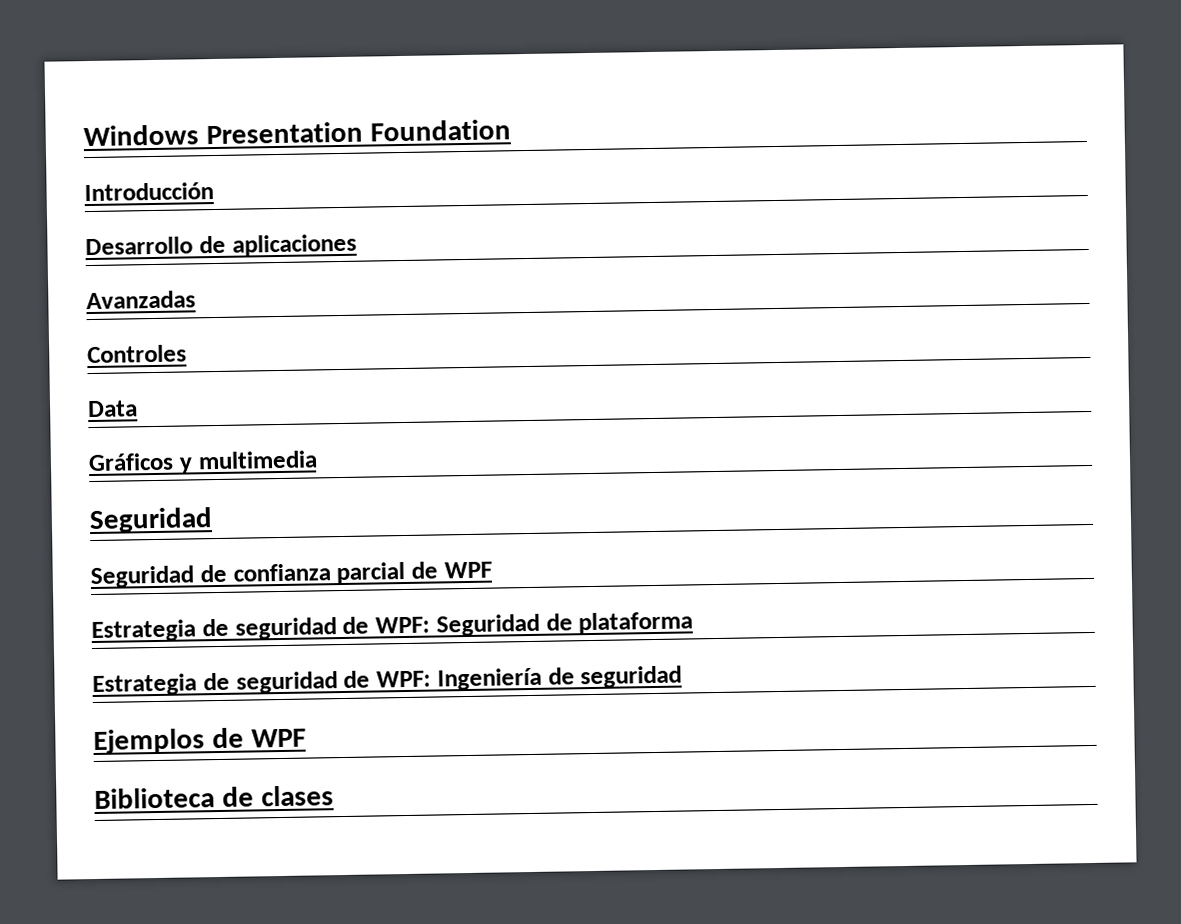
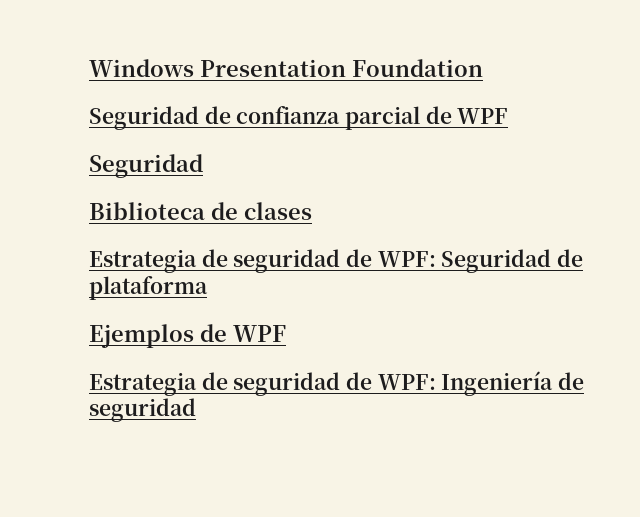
[84,182,214,202] [85,233,357,257] [86,290,196,310] [87,344,187,364] [87,400,138,418] [88,450,318,474] [89,507,213,534] // Introducción // Desarrollo de aplicaciones // Avanzadas // Controles // Data // Gráficos y multimedia // Seguridad -> (483, 68) none
(492, 570) none -> [89,154,203,178] [89,202,312,220] // Seguridad // Biblioteca de clases
(694, 623) none -> [89,324,286,348] // Ejemplos de WPF
[93,727,306,755] [94,785,334,810] // Ejemplos de WPF // Biblioteca de clases -> (196, 410) none

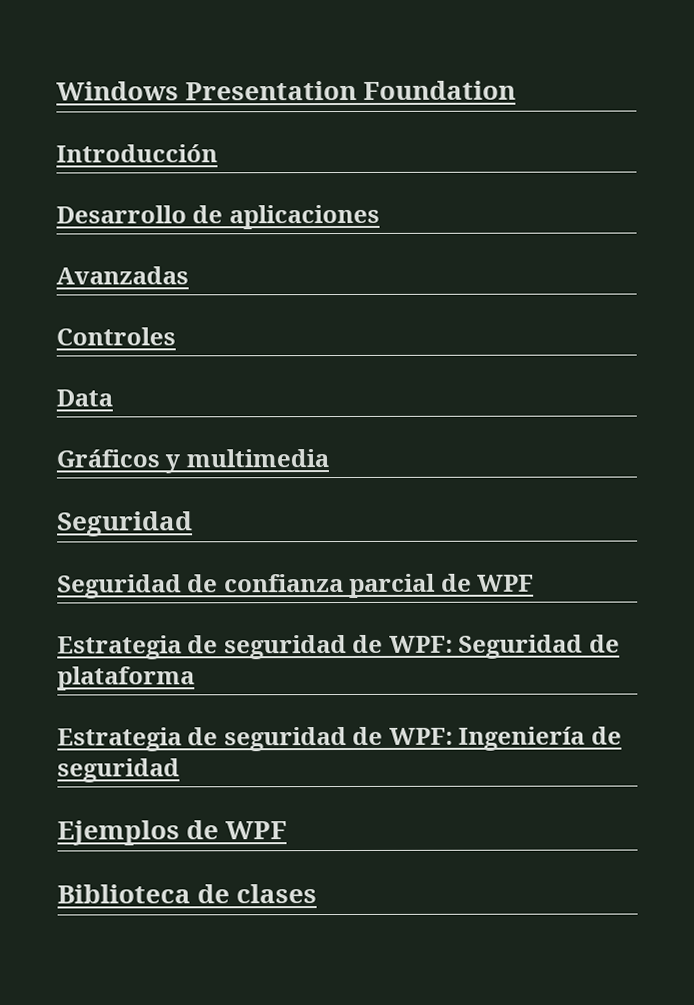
(483, 68) none -> [56,144,218,163] [56,204,380,230] [56,266,189,285] [56,327,176,346] [56,389,113,407] [56,449,329,474] [57,511,193,537] // Introducción // Desarrollo de aplicaciones // Avanzadas // Controles // Data // Gráficos y multimedia // Seguridad
[89,154,203,178] [89,202,312,220] // Seguridad // Biblioteca de clases -> (535, 583) none
[89,324,286,348] // Ejemplos de WPF -> (195, 678) none
(196, 410) none -> [57,820,288,846] [57,884,318,904] // Ejemplos de WPF // Biblioteca de clases

